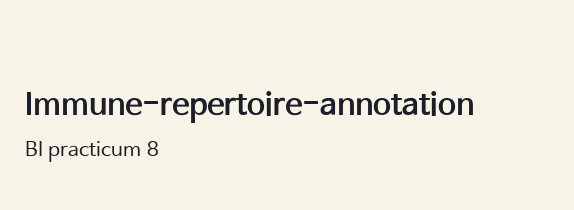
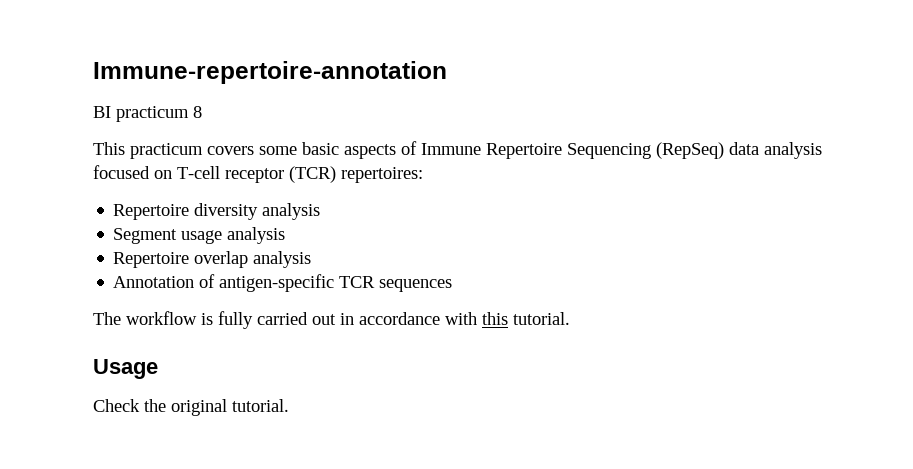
(159, 148) none -> [93,141,822,159] [93,165,423,183] [113,203,321,220] [113,227,286,244] [113,251,312,268] [113,274,453,292] [93,311,570,329] [93,359,158,379] [93,399,289,416] // This practicum covers some basic aspects of Immune Repertoire Sequencing (RepSeq) data analysis focused on T-cell receptor (TCR) repertoires: // Repertoire diversity analysis // Segment usage analysis // Repertoire overlap analysis // Annotation of antigen-specific TCR sequences // The workflow is fully carried out in accordance with this tutorial. // Usage // Check the original tutorial.

